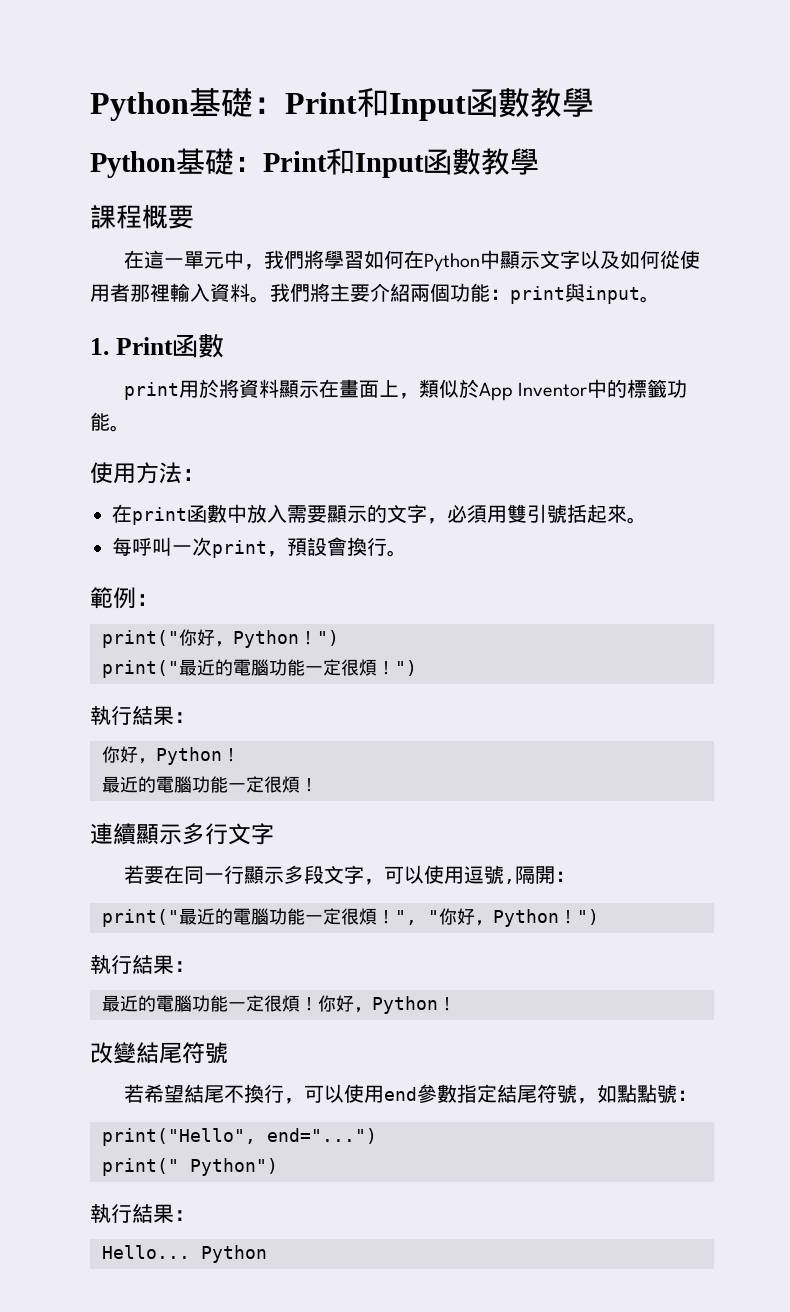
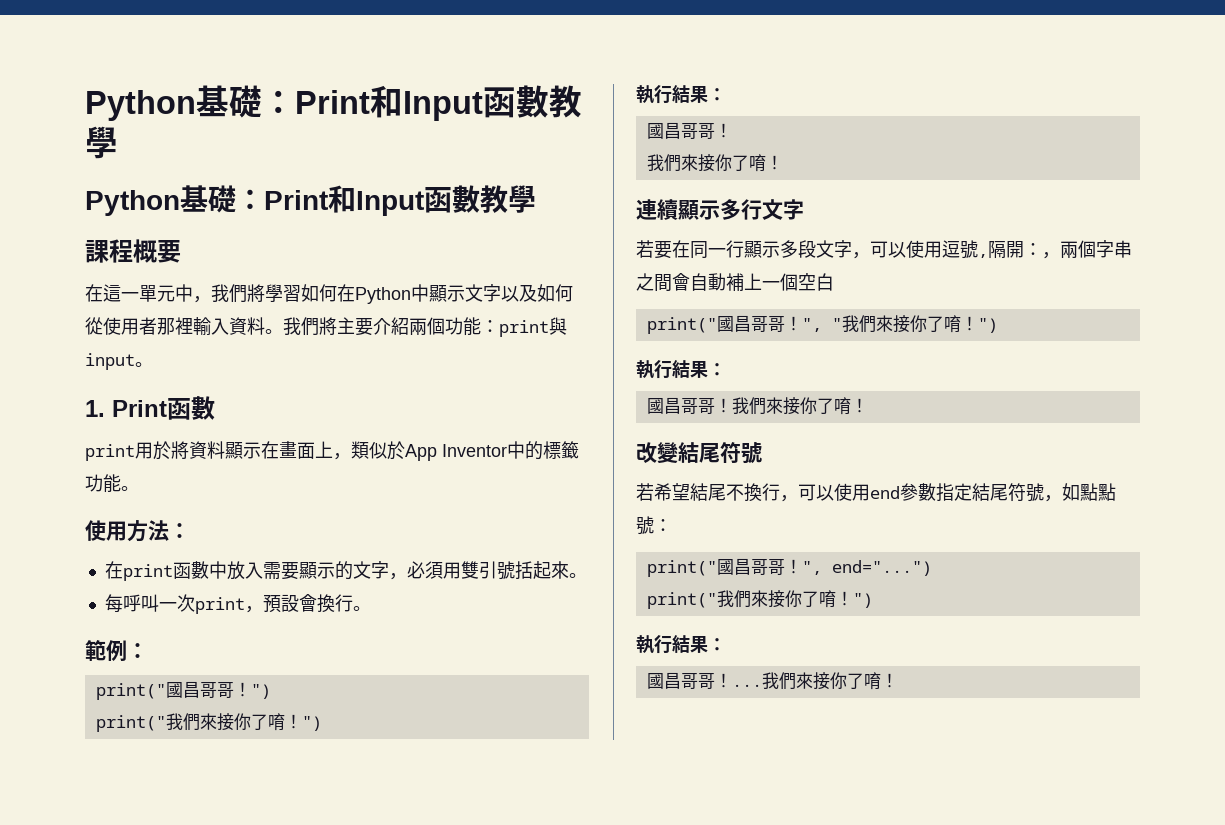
[179,629,299,648] 你好，Python -> [165,681,234,698] 國昌哥哥
[179,659,417,676] [90,706,195,725] [102,746,240,765] [102,776,300,793] 最近的電腦功能一定很煩！") // 執行結果： // 你好，Python！ // 最近的電腦功能一定很煩 -> [165,713,322,731] [636,85,726,104] [646,122,732,139] [646,154,766,172] 我們來接你了唷！") // 執行結果： // 國昌哥哥！ // 我們來接你了唷
[102,908,599,927] [90,955,195,974] [102,995,438,1014] // print("最近的電腦功能一定很煩！", "你好，Python！") // 執行結果： // 最近的電腦功能一定很煩！你好，Python -> [1042,240,1132,259] [636,273,834,292] [646,315,998,334] [636,360,726,379] [646,397,851,415] ，兩個字串之間會自動補上一個空白 // print("國昌哥哥！", "我們來接你了唷！") // 執行結果： // 國昌哥哥！我們來接你了唷
[102,1128,377,1146] [102,1158,278,1176] [90,1204,195,1223] [102,1245,267,1263] print("Hello", end="...") // print(" Python") // 執行結果： // Hello... Python -> [646,558,932,577] [646,590,873,609] [636,635,726,654] [646,672,898,690] print("國昌哥哥！", end="...") // print("我們來接你了唷！") // 執行結果： // 國昌哥哥！...我們來接你了唷！

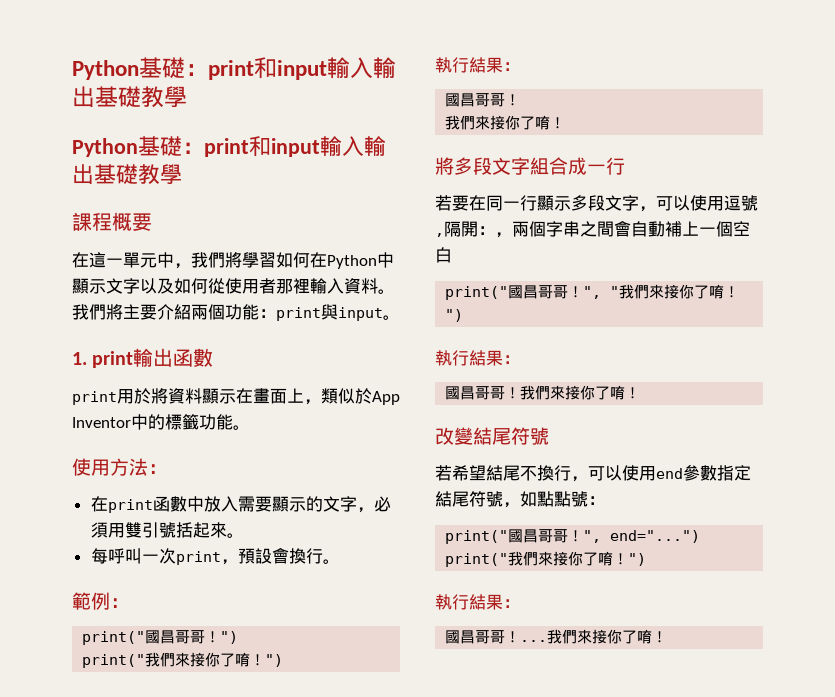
[85,85,582,121] [85,126,118,159] [85,185,480,216] Python基礎：Print和Input函數教學 // Python基礎：Print和Input函數 -> [72,57,396,80] [72,86,187,108] [72,136,386,157] [72,164,138,184] Python基礎：print和input輸入輸出基礎教學 // Python基礎：print和input輸入輸出基礎
[112,400,167,417] Print -> [92,348,174,368] print輸出
[636,199,804,220] 連續顯示多行文字 -> [435,157,625,175] 將多段文字組合成一行

